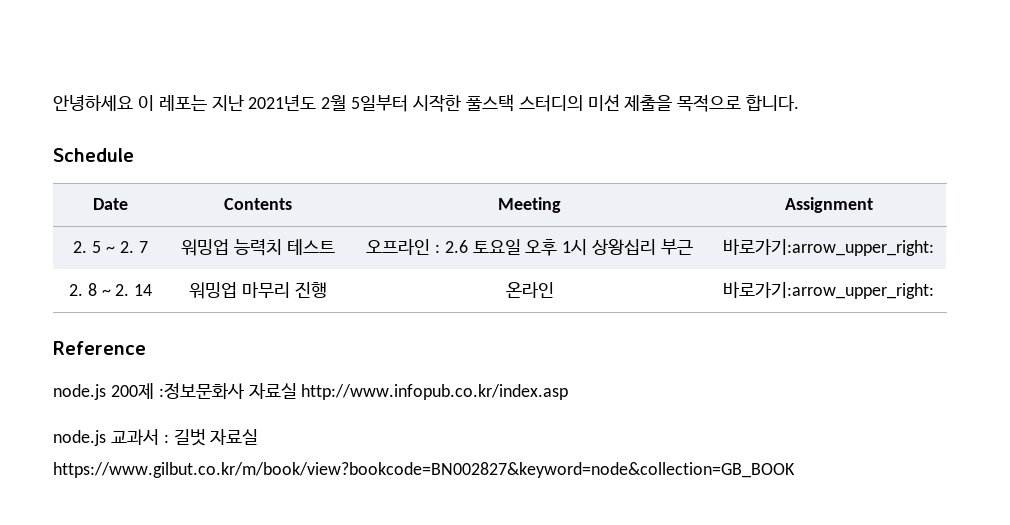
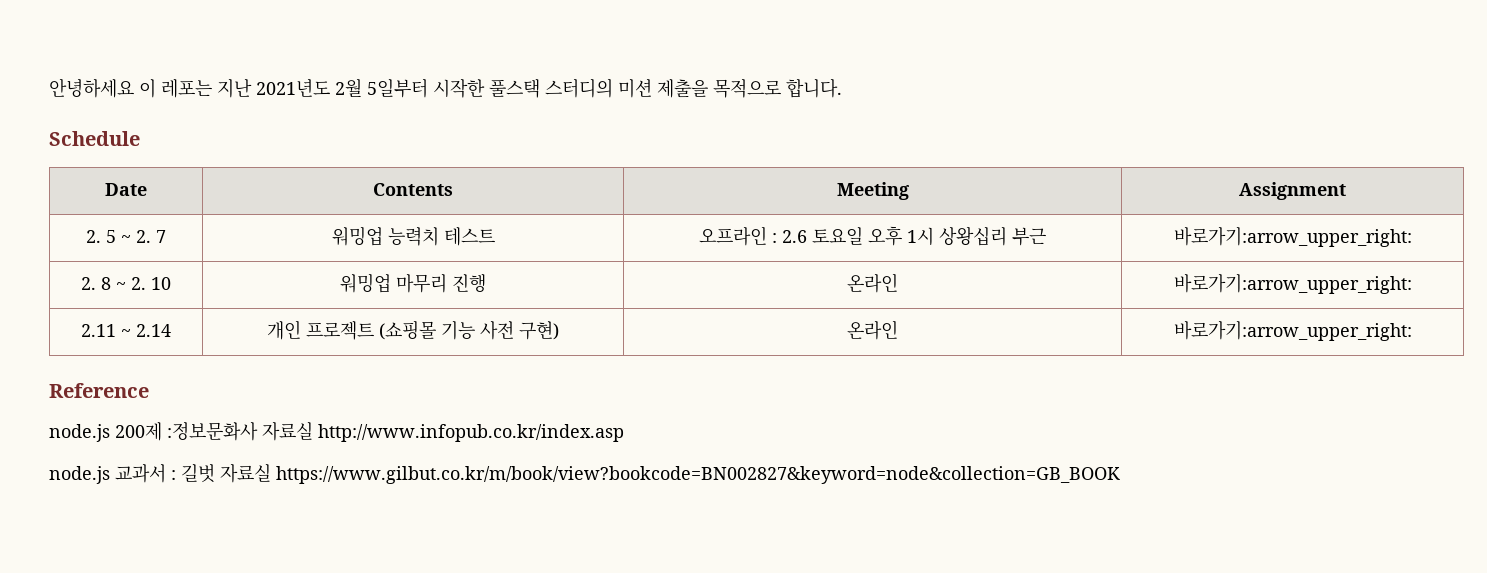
[134,284,153,296] 14 -> [151,277,171,290] 10
(934, 290) none -> [81,324,171,337] [267,320,559,340] [847,320,898,340] [1173,321,1412,341] // 2.11 ~ 2.14 | 개인 프로젝트 (쇼핑몰 기능 사전 구현) | 온라인 | 바로가기:arrow_upper_right:

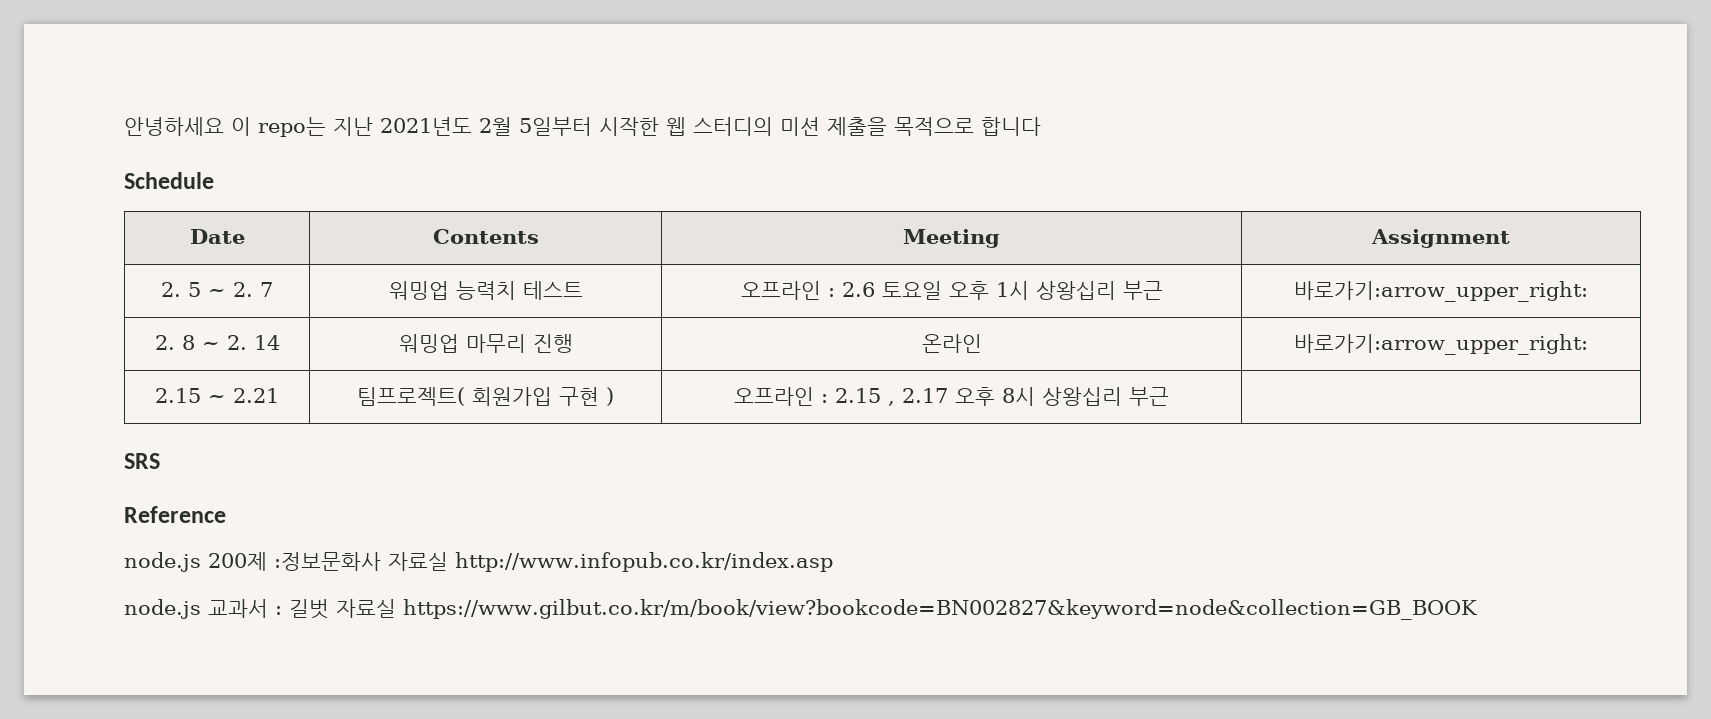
[161,79,212,98] 레포는 -> [258,117,326,137] repo는
[489,79,540,98] 풀스택 -> [666,117,686,136] 웹
[786,78,842,98] 합니다. -> [981,117,1041,136] 합니다
[151,277,171,290] 10 -> [253,335,280,350] 14
[81,324,171,337] [267,320,559,340] [847,320,898,340] [1173,321,1412,341] 2.11 ~ 2.14 | 개인 프로젝트 (쇼핑몰 기능 사전 구현) | 온라인 | 바로가기:arrow_upper_right: -> [155,388,279,403] [357,387,614,406] [734,387,1169,406] [124,453,160,469] 2.15 ~ 2.21 | 팀프로젝트( 회원가입 구현 ) | 오프라인 : 2.15 , 2.17 오후 8시 상왕십리 부근 | // SRS

